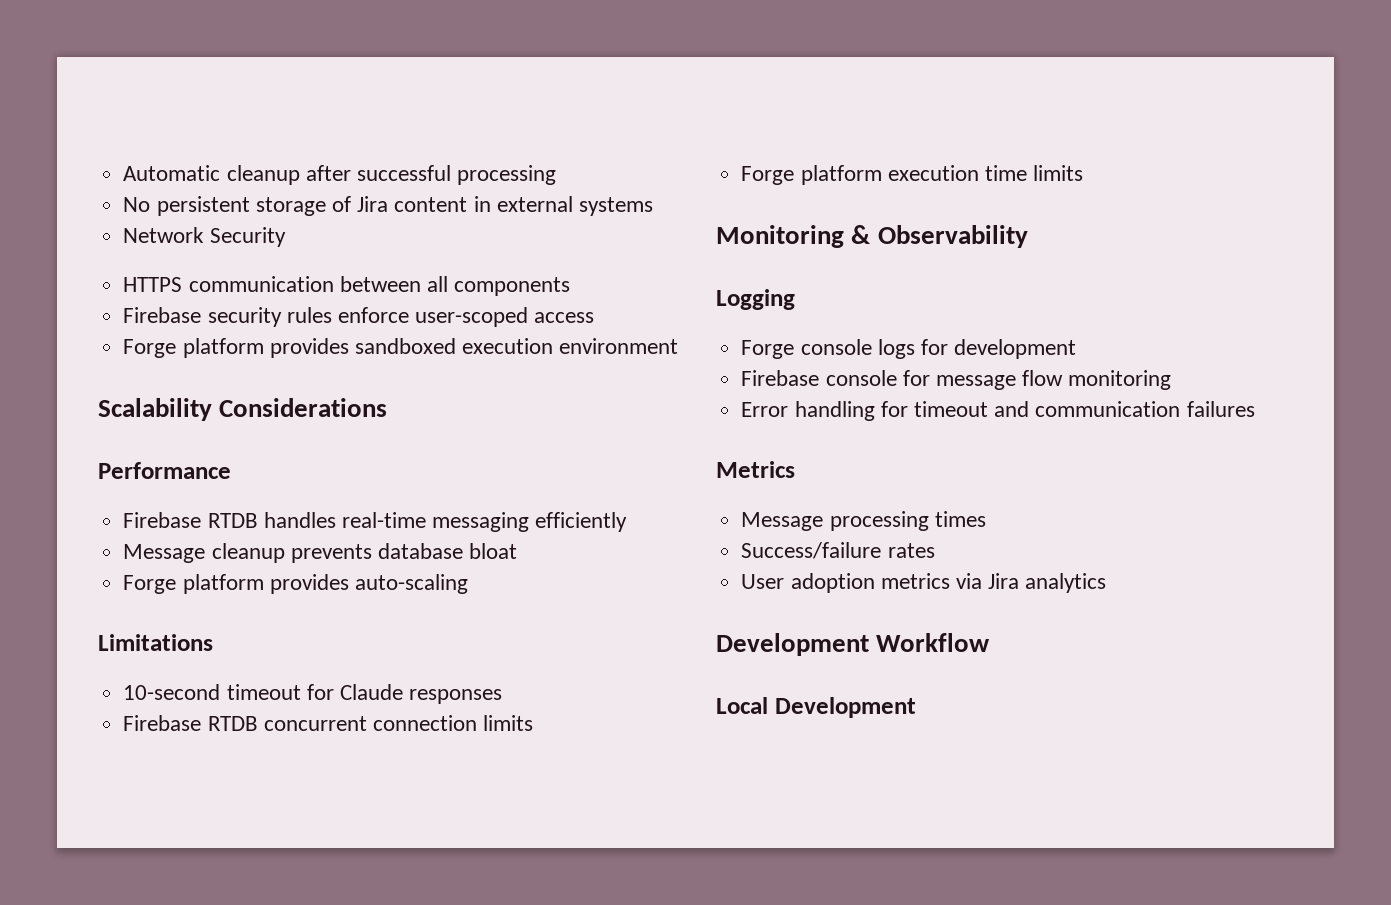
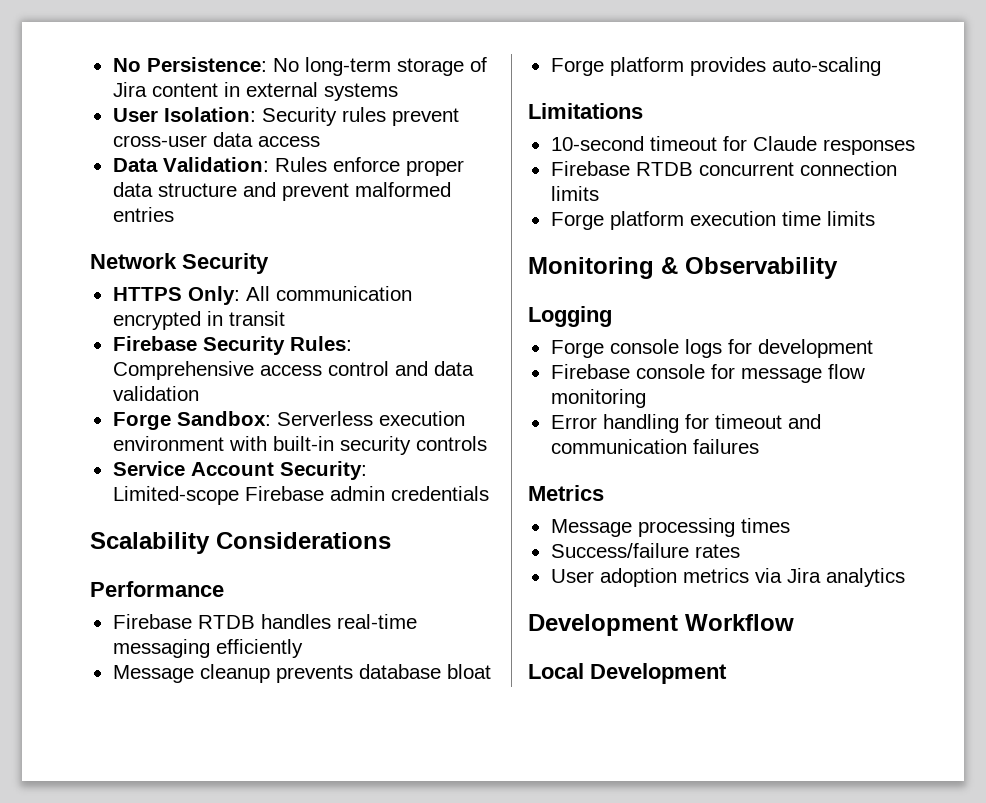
[123,165,557,185] [123,196,250,216] Automatic cleanup after successful processing // No persistent -> [112,57,391,76] No Persistence: No long-term
[123,227,286,247] [123,276,571,296] [123,307,595,327] [123,338,679,358] Network Security // HTTPS communication between all components // Firebase security rules enforce user-scoped access // Forge platform provides sandboxed execution environment -> [112,107,459,126] [112,132,320,147] [112,157,464,176] [112,182,451,201] [112,207,174,222] [90,253,269,274] [112,286,412,305] [112,311,285,330] [112,336,352,355] [112,361,474,380] [112,386,199,401] [112,411,465,430] [112,436,487,455] [112,461,367,480] [112,486,489,505] User Isolation: Security rules prevent cross-user data access // Data Validation: Rules enforce proper data structure and prevent malformed entries // Network Security // HTTPS Only: All communication encrypted in transit // Firebase Security Rules: Comprehensive access control and data validation // Forge Sandbox: Serverless execution environment with built-in security controls // Service Account Security: Limited-scope Firebase admin credentials

